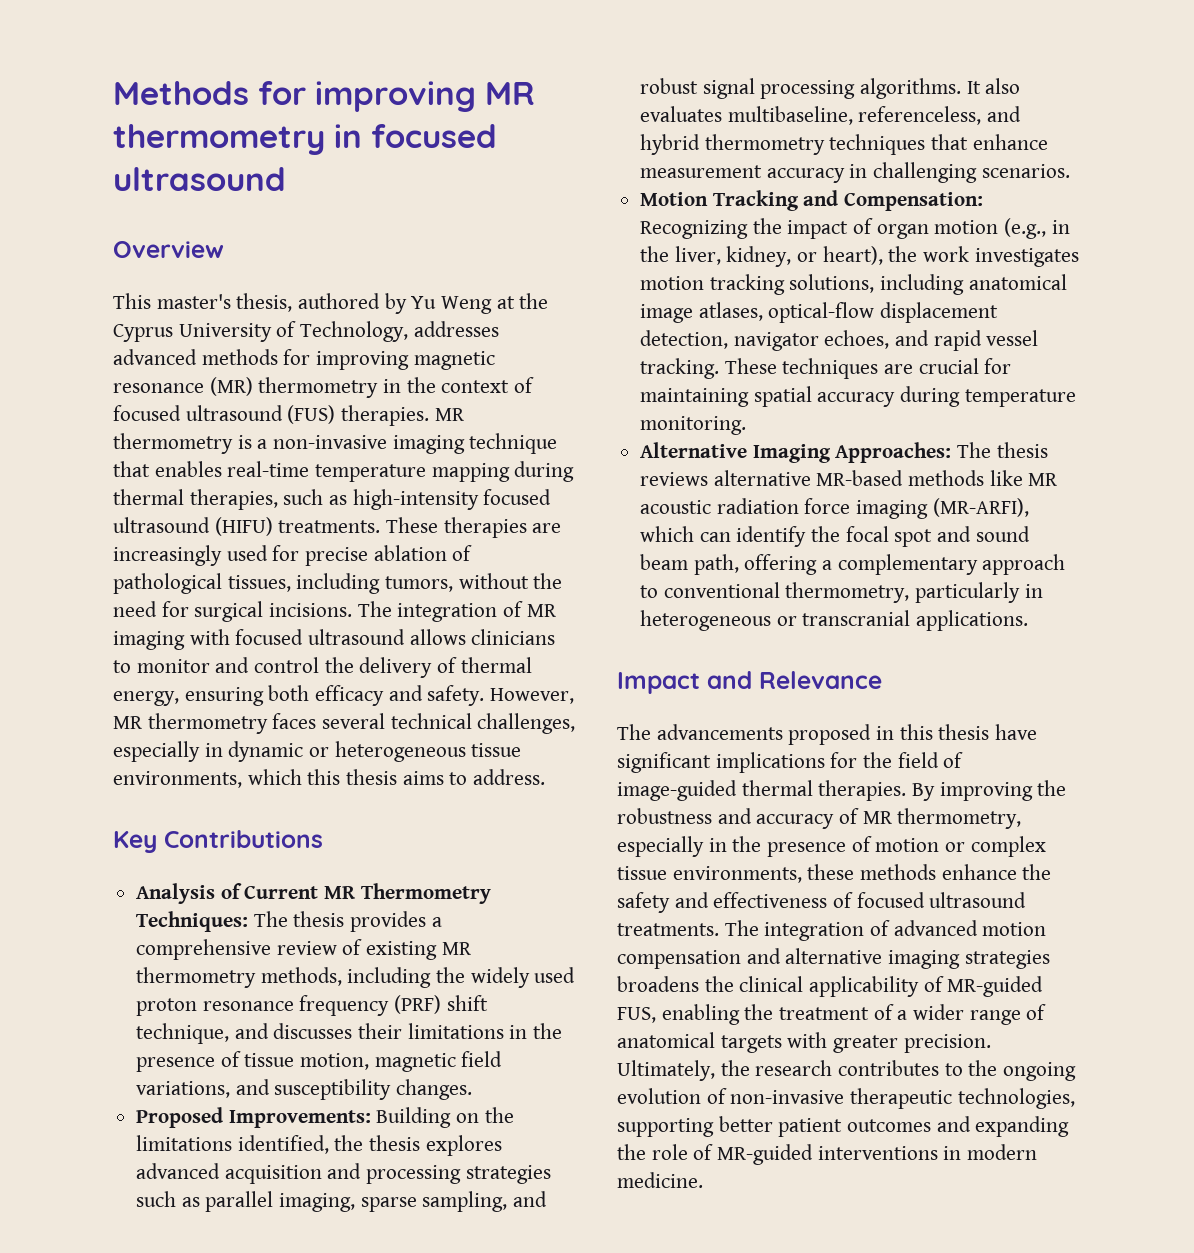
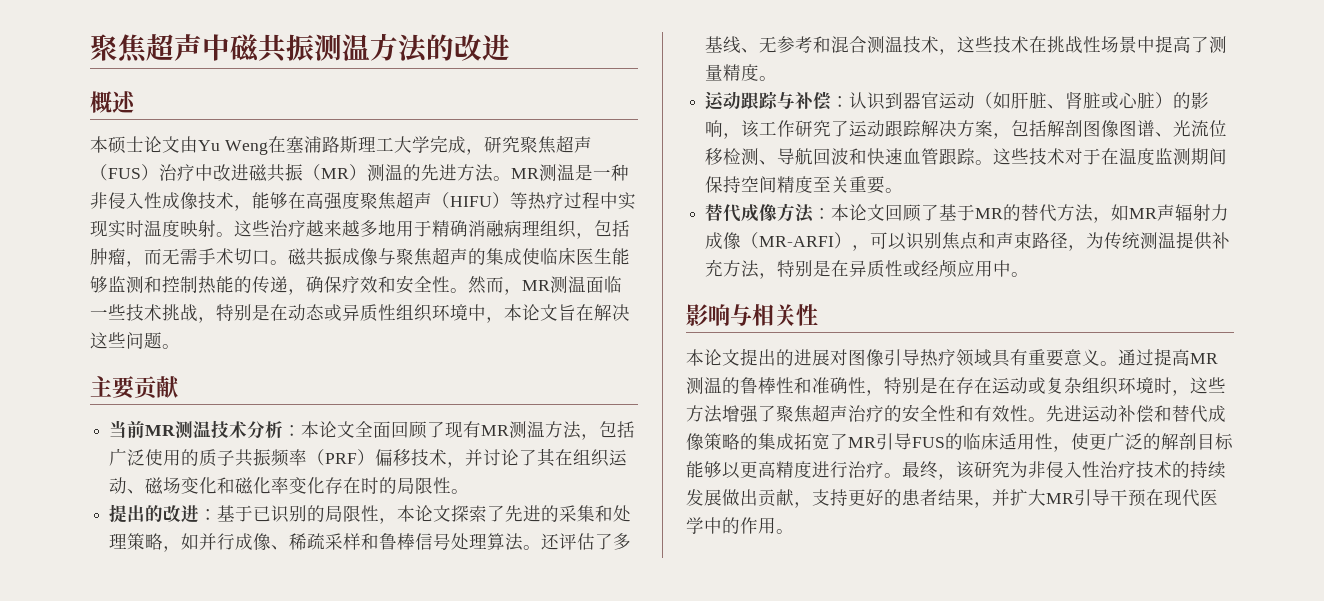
[113,81,535,112] [113,124,497,155] [113,167,286,191] [113,241,224,258] [113,293,549,314] [113,321,499,342] [113,349,495,370] [113,377,535,398] [113,405,465,426] [113,433,558,454] [113,461,575,482] [113,489,552,510] [113,517,562,538] [113,545,473,566] [113,573,563,594] [113,601,557,622] [113,629,556,650] [113,657,532,678] [113,685,575,706] [113,713,576,734] [113,741,522,762] [113,769,546,788] [113,830,323,853] [136,883,491,904] [136,911,442,932] [136,939,472,960] [136,967,576,988] [136,995,488,1016] [136,1023,563,1044] [136,1051,503,1072] [136,1079,473,1100] [136,1107,514,1128] [136,1135,502,1156] [136,1163,551,1184] [136,1191,548,1212] [640,78,1021,99] [640,106,1022,125] [640,134,1048,155] [640,162,1070,183] [640,190,984,211] [640,218,1070,239] [640,246,1079,267] [640,274,1067,295] [640,302,999,323] [640,330,1039,351] [640,358,1012,379] [640,386,1076,407] [640,416,747,435] [640,442,1048,463] [640,470,1059,486] [640,498,1029,519] [640,526,1030,547] [640,554,1066,575] [640,582,1043,603] [640,610,1029,631] [617,671,882,694] [617,724,1038,745] [617,752,964,773] [617,780,1067,801] [617,808,1022,829] [617,836,1046,857] [617,864,1052,883] [617,892,1027,913] [617,920,1047,941] [617,948,1050,969] [617,976,1044,997] [617,1004,1047,1025] [617,1032,991,1053] [617,1060,1077,1081] [617,1088,1075,1109] [617,1116,1070,1137] [617,1144,1038,1165] [617,1172,703,1188] Methods for improving MR thermometry in focused ultrasound // Overview // This master's thesis, authored by Yu Weng at the Cyprus University of Technology, addresses advanced methods for improving magnetic resonance (MR) thermometry in the context of focused ultrasound (FUS) therapies. MR thermometry is a non-invasive imaging technique that enables real-time temperature mapping during thermal therapies, such as high-intensity focused ultrasound (HIFU) treatments. These therapies are increasingly used for precise ablation of pathological tissues, including tumors, without the need for surgical incisions. The integration of MR imaging with focused ultrasound allows clinicians to monitor and control the delivery of thermal energy, ensuring both efficacy and safety. However, MR thermometry faces several technical challenges, especially in dynamic or heterogeneous tissue environments, which this thesis aims to address. // Key Contributions // Analysis of Current MR Thermometry Techniques: The thesis provides a comprehensive review of existing MR thermometry methods, including the widely used proton resonance frequency (PRF) shift technique, and discusses their limitations in the presence of tissue motion, magnetic field variations, and susceptibility changes. // Proposed Improvements: Building on the limitations identified, the thesis explores advanced acquisition and processing strategies such as parallel imaging, sparse sampling, and robust signal processing algorithms. It also evaluates multibaseline, referenceless, and hybrid thermometry techniques that enhance measurement accuracy in challenging scenarios. // Motion Tracking and Compensation: Recognizing the impact of organ motion (e.g., in the liver, kidney, or heart), the work investigates motion tracking solutions, including anatomical image atlases, optical-flow displacement detection, navigator echoes, and rapid vessel tracking. These techniques are crucial for maintaining spatial accuracy during temperature monitoring. // Alternative Imaging Approaches: The thesis reviews alternative MR-based methods like MR acoustic radiation force imaging (MR-ARFI), which can identify the focal spot and sound beam path, offering a complementary approach to conventional thermometry, particularly in heterogeneous or transcranial applications. // Impact and Relevance // The advancements proposed in this thesis have significant implications for the field of image-guided thermal therapies. By improving the robustness and accuracy of MR thermometry, especially in the presence of motion or complex tissue environments, these methods enhance the safety and effectiveness of focused ultrasound treatments. The integration of advanced motion compensation and alternative imaging strategies broadens the clinical applicability of MR-guided FUS, enabling the treatment of a wider range of anatomical targets with greater precision. Ultimately, the research contributes to the ongoing evolution of non-invasive therapeutic technologies, supporting better patient outcomes and expanding the role of MR-guided interventions in modern medicine. -> [90,33,510,63] [90,91,136,113] [90,135,592,155] [90,163,629,182] [90,191,636,211] [90,220,630,239] [90,247,630,267] [90,275,622,295] [90,304,630,323] [90,332,180,349] [90,376,180,400] [109,420,636,440] [109,448,628,468] [109,477,470,495] [109,504,632,524] [109,533,632,552] [705,35,1228,55] [705,64,778,81] [705,91,1210,110] [705,120,1228,139] [705,148,1228,165] [705,176,904,194] [705,203,1230,223] [705,231,1231,251] [705,259,1030,279] [686,304,818,326] [686,348,1218,367] [686,377,1226,396] [686,404,1226,423] [686,432,1233,452] [686,461,1226,480] [686,489,1218,508] [686,517,794,534] 聚焦超声中磁共振测温方法的改进 // 概述 // 本硕士论文由Yu Weng在塞浦路斯理工大学完成，研究聚焦超声（FUS）治疗中改进磁共振（MR）测温的先进方法。MR测温是一种非侵入性成像技术，能够在高强度聚焦超声（HIFU）等热疗过程中实现实时温度映射。这些治疗越来越多地用于精确消融病理组织，包括肿瘤，而无需手术切口。磁共振成像与聚焦超声的集成使临床医生能够监测和控制热能的传递，确保疗效和安全性。然而，MR测温面临一些技术挑战，特别是在动态或异质性组织环境中，本论文旨在解决这些问题。 // 主要贡献 // 当前MR测温技术分析：本论文全面回顾了现有MR测温方法，包括广泛使用的质子共振频率（PRF）偏移技术，并讨论了其在组织运动、磁场变化和磁化率变化存在时的局限性。 // 提出的改进：基于已识别的局限性，本论文探索了先进的采集和处理策略，如并行成像、稀疏采样和鲁棒信号处理算法。还评估了多基线、无参考和混合测温技术，这些技术在挑战性场景中提高了测量精度。 // 运动跟踪与补偿：认识到器官运动（如肝脏、肾脏或心脏）的影响，该工作研究了运动跟踪解决方案，包括解剖图像图谱、光流位移检测、导航回波和快速血管跟踪。这些技术对于在温度监测期间保持空间精度至关重要。 // 替代成像方法：本论文回顾了基于MR的替代方法，如MR声辐射力成像（MR-ARFI），可以识别焦点和声束路径，为传统测温提供补充方法，特别是在异质性或经颅应用中。 // 影响与相关性 // 本论文提出的进展对图像引导热疗领域具有重要意义。通过提高MR测温的鲁棒性和准确性，特别是在存在运动或复杂组织环境时，这些方法增强了聚焦超声治疗的安全性和有效性。先进运动补偿和替代成像策略的集成拓宽了MR引导FUS的临床适用性，使更广泛的解剖目标能够以更高精度进行治疗。最终，该研究为非侵入性治疗技术的持续发展做出贡献，支持更好的患者结果，并扩大MR引导干预在现代医学中的作用。

